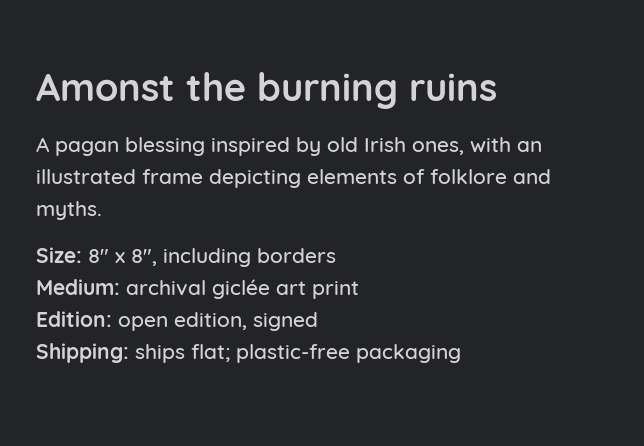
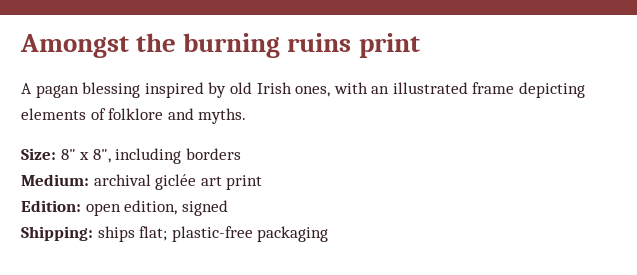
[36,73,175,101] Amonst -> [20,34,129,58] Amongst
(497, 87) none -> [358,33,420,58] print

